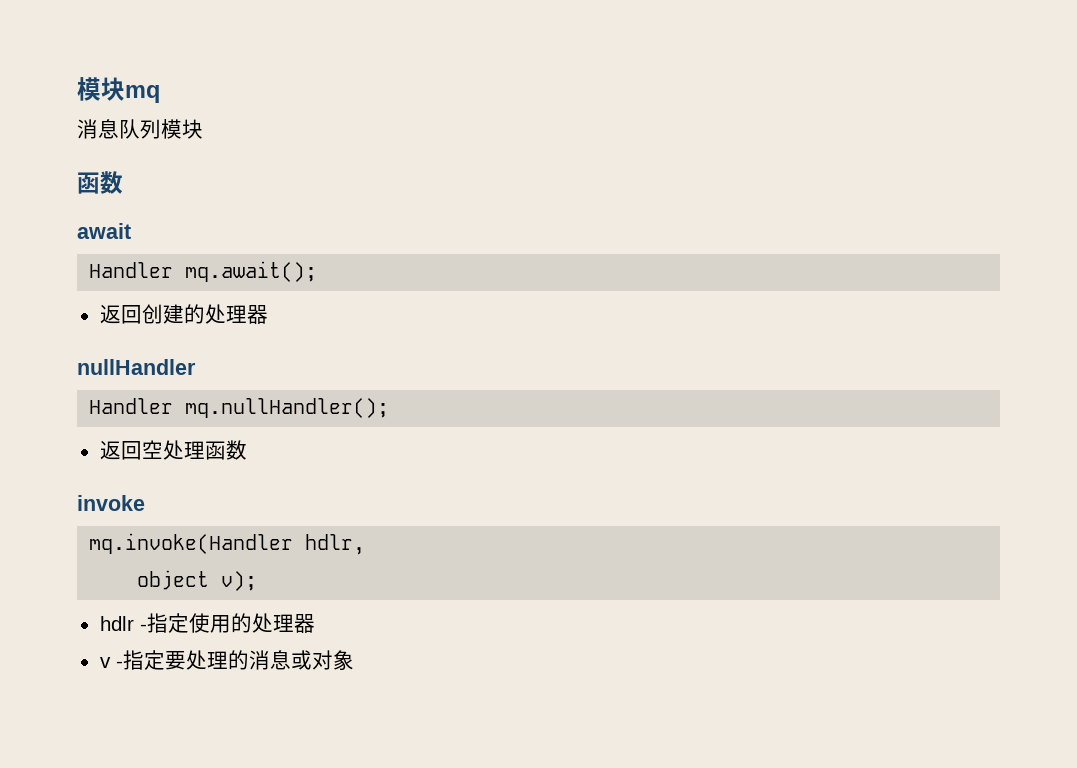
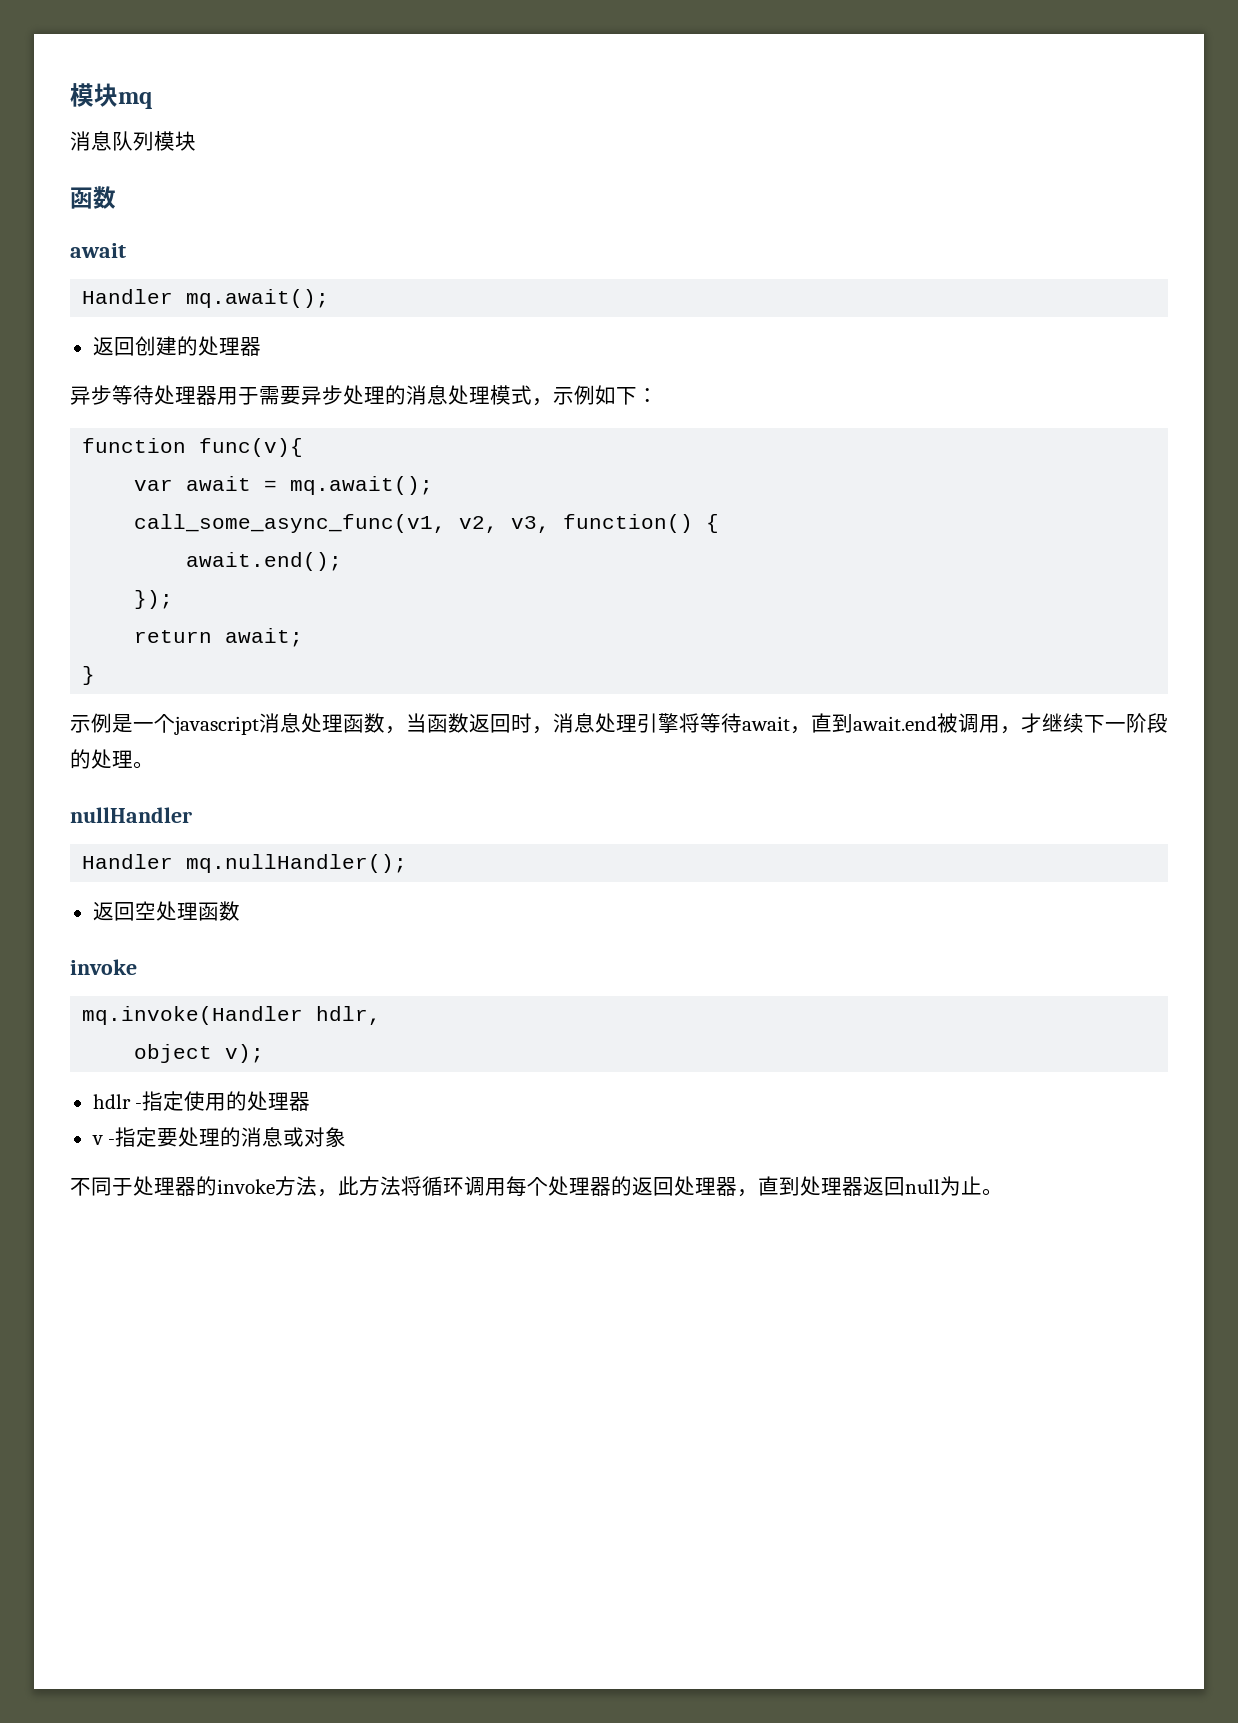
(268, 314) none -> [70,385,658,406] [82,438,304,457] [134,476,434,495] [134,514,720,533] [186,552,343,571] [134,590,174,609] [134,628,304,647] [82,666,96,685] [70,713,1168,735] [70,749,154,769] // 异步等待处理器用于需要异步处理的消息处理模式，示例如下： // function func(v){ // var await = mq.await(); // call_some_async_func(v1, v2, v3, function() { // await.end(); // }); // return await; // } // 示例是一个javascript消息处理函数，当函数返回时，消息处理引擎将等待await，直到await.end被调用，才继续下一阶段的处理。
(354, 660) none -> [70,1176,1003,1197] // 不同于处理器的invoke方法，此方法将循环调用每个处理器的返回处理器，直到处理器返回null为止。

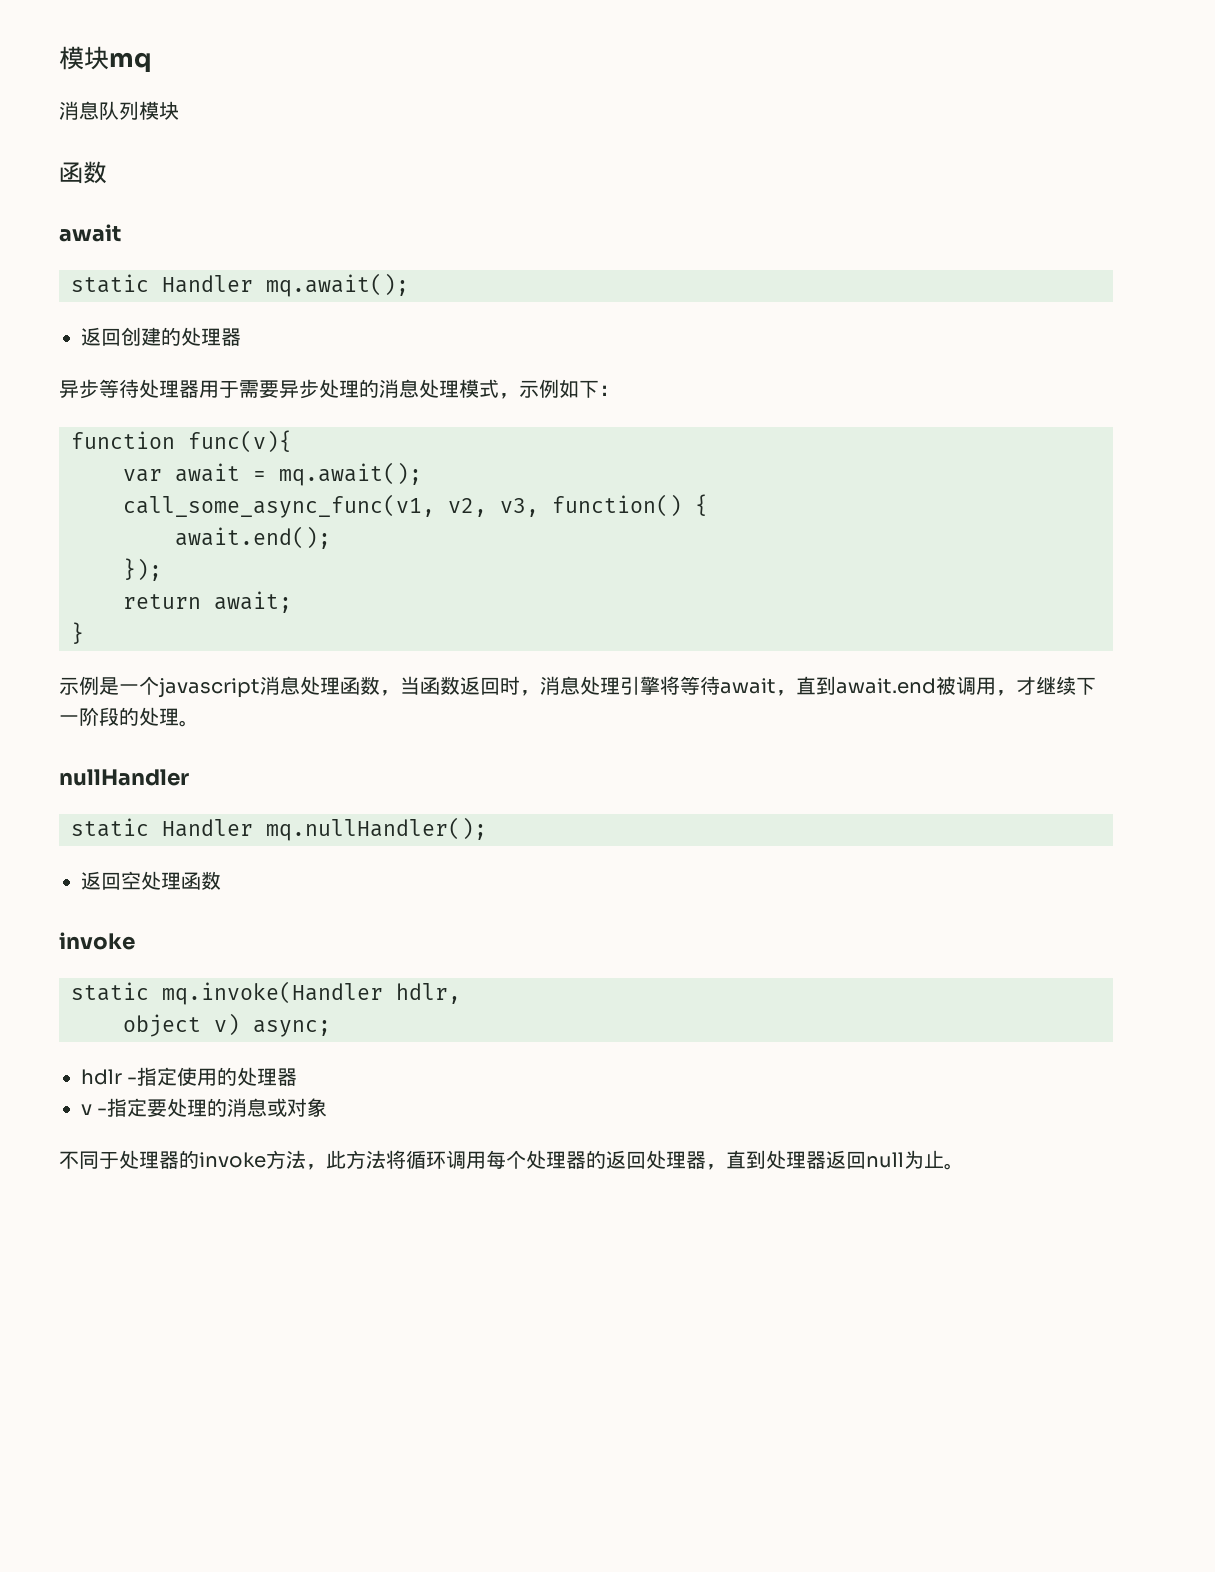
(126, 250) none -> [71,274,149,293] static
(192, 815) none -> [71,818,149,837] static
(137, 967) none -> [71,982,149,1001] static
[225,1044,265,1063] v); -> [214,1013,331,1037] v) async;

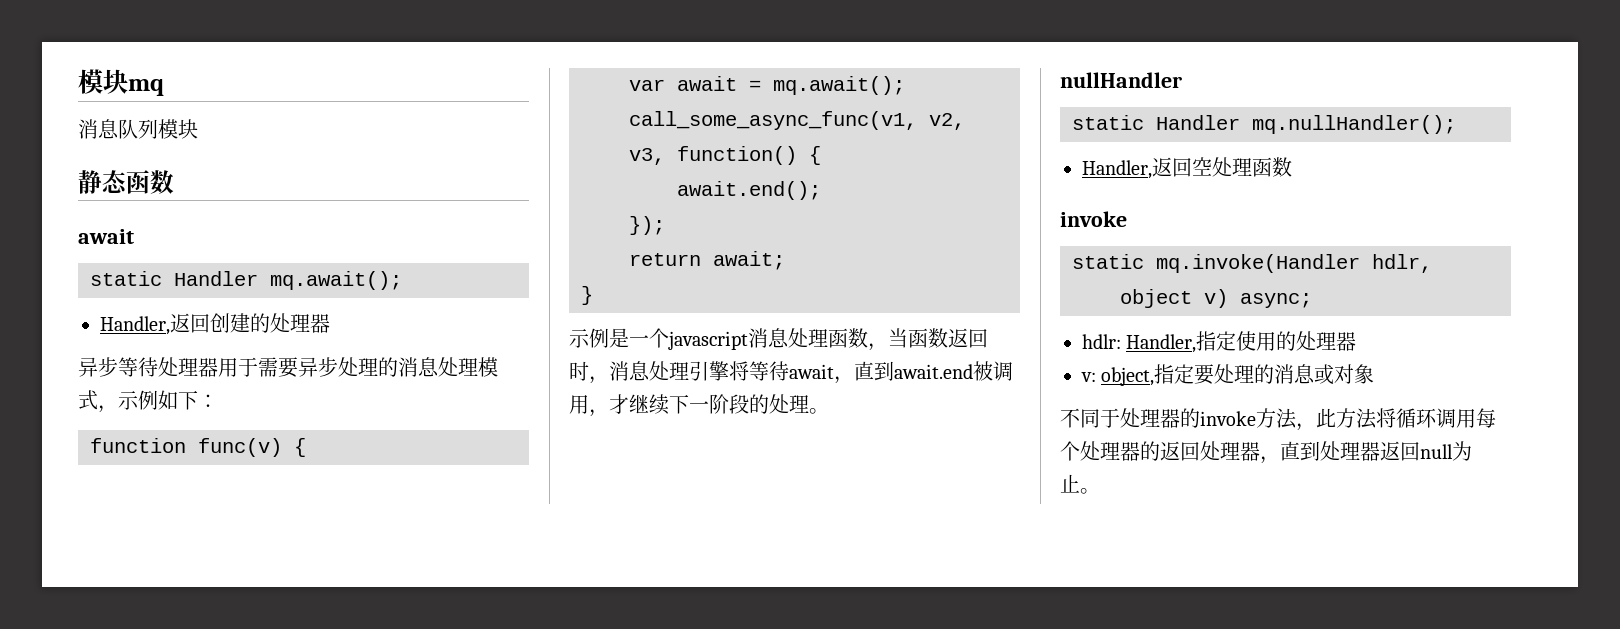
(179, 110) none -> [78,170,127,194] 静态
(409, 285) none -> [100,316,170,335] Handler,
[188,430,292,453] func(v){ -> [198,438,306,457] func(v) {
(487, 829) none -> [1082,160,1152,179] Handler,
[81,1069,138,1085] hdlr - -> [1082,334,1197,353] hdlr: Handler,
[81,1104,108,1115] v - -> [1081,367,1155,386] v: object,

